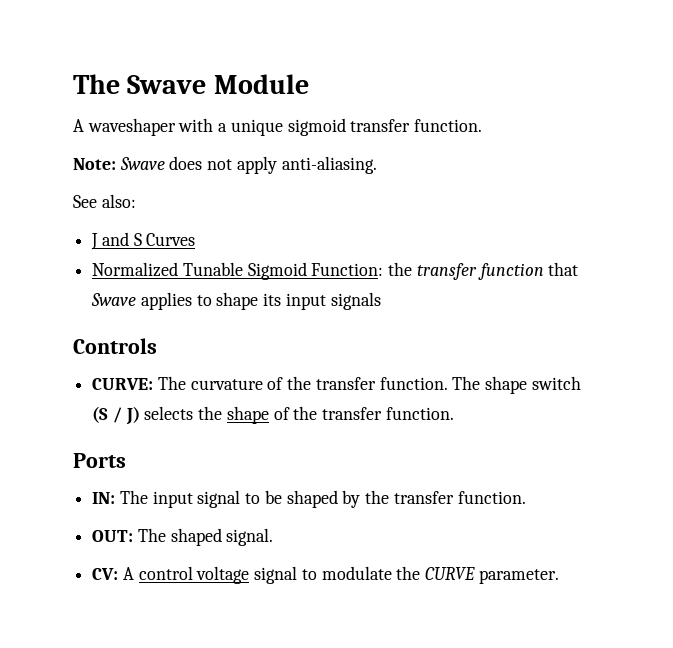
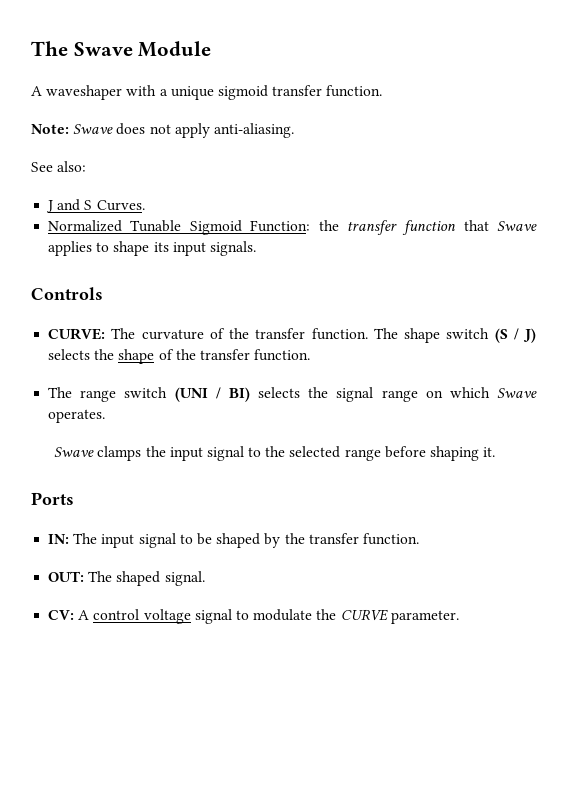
[146,233,196,246] Curves -> [96,200,145,211] Curves.
[330,292,381,310] signals -> [209,241,256,256] signals.
(454, 413) none -> [48,387,538,402] [48,409,106,423] [54,446,496,461] // The range switch (UNI / BI) selects the signal range on which Swave operates. // Swave clamps the input signal to the selected range before shaping it.

